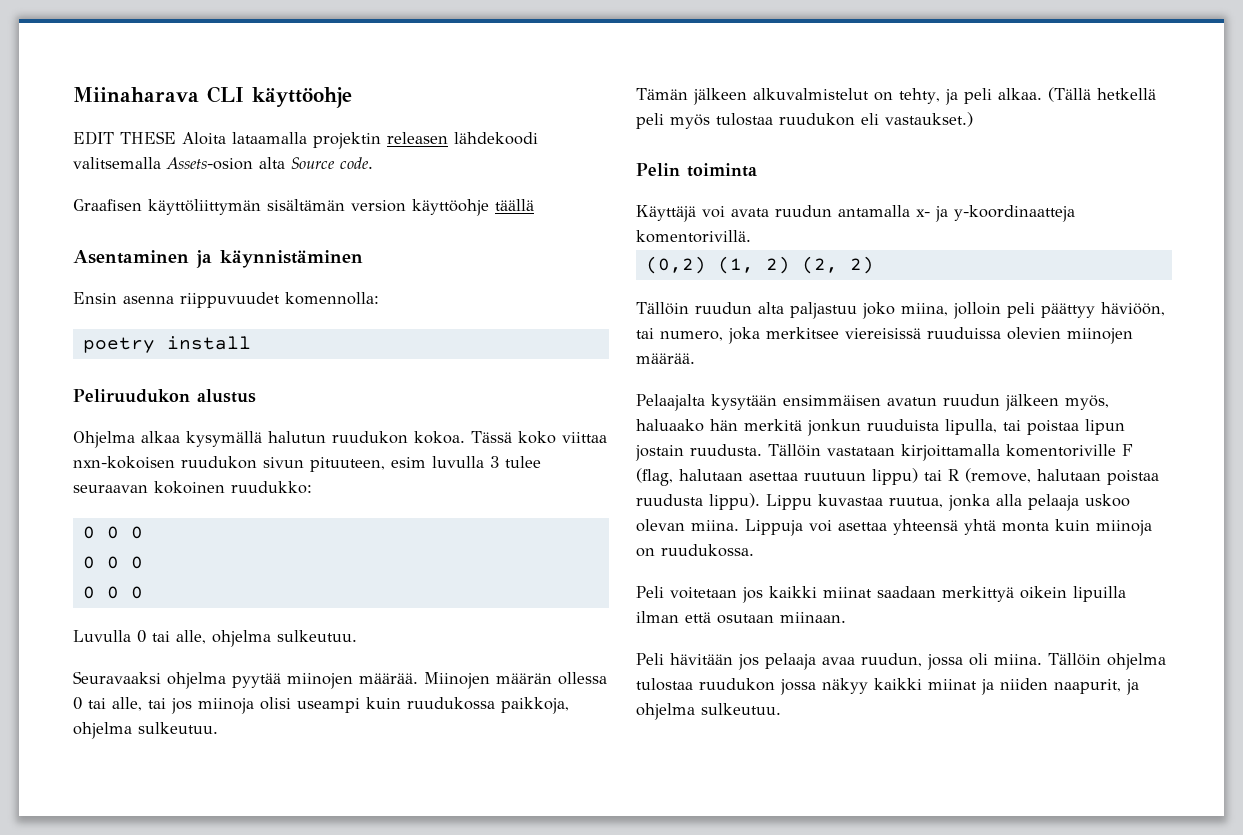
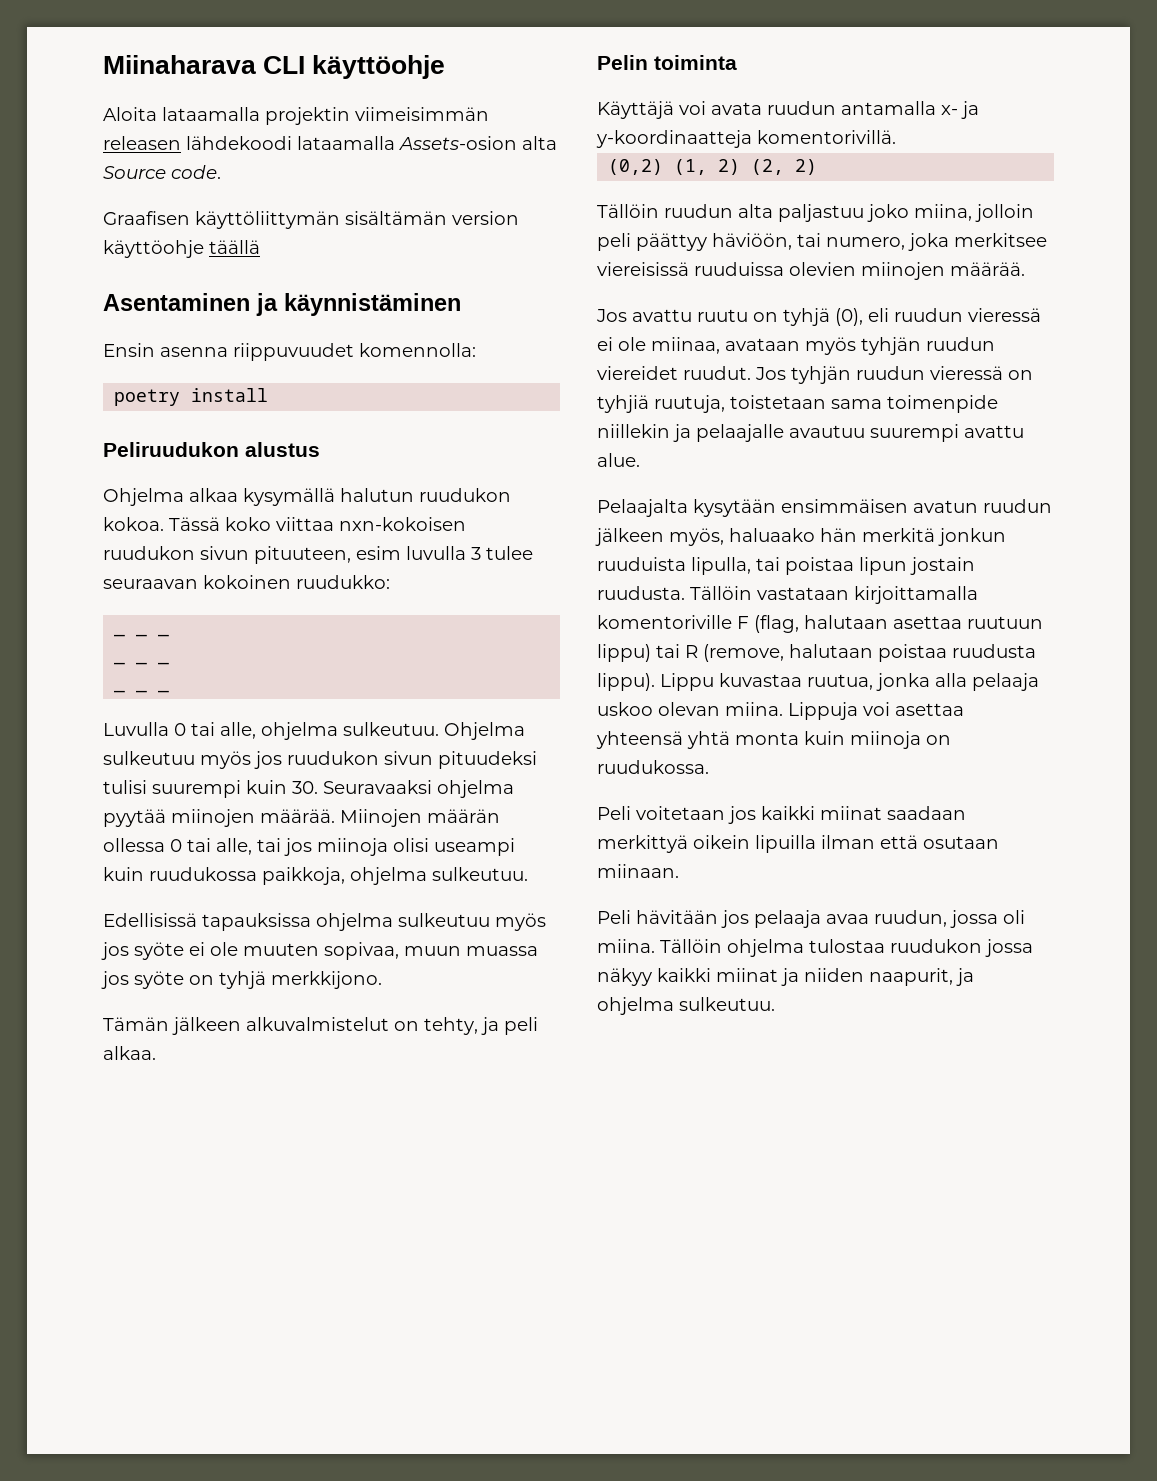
[73,131,176,145] EDIT THESE -> (446, 67) none
(381, 140) none -> [355,107,489,121] viimeisimmän
[73,157,161,169] valitsemalla -> [297,136,395,150] lataamalla
[82,526,143,539] [82,556,143,569] [82,586,143,599] 0 0 0 // 0 0 0 // 0 0 0 -> [114,634,170,637] [114,662,170,665] [114,690,170,693] _ _ _ // _ _ _ // _ _ _
(357, 636) // -> [444,722,525,740] [103,751,537,769] [103,780,318,798] Ohjelma sulkeutuu myös jos ruudukon sivun pituudeksi tulisi suurempi kuin 30.
(218, 728) none -> [103,913,546,931] [101,942,538,960] [101,971,382,989] // Edellisissä tapauksissa ohjelma sulkeutuu myös jos syöte ei ole muuten sopivaa, muun muassa jos syöte on tyhjä merkkijono.
[1047,87,1156,102] [636,112,973,129] (Tällä hetkellä peli myös tulostaa ruudukon eli vastaukset.) -> (156, 1053) none
(695, 358) none -> [596,308,1041,326] [597,337,995,355] [597,366,1033,384] [597,395,998,413] [597,424,1024,442] [597,453,640,467] // Jos avattu ruutu on tyhjä (0), eli ruudun vieressä ei ole miinaa, avataan myös tyhjän ruudun viereidet ruudut. Jos tyhjän ruudun vieressä on tyhjiä ruutuja, toistetaan sama toimenpide niillekin ja pelaajalle avautuu suurempi avattu alue.

